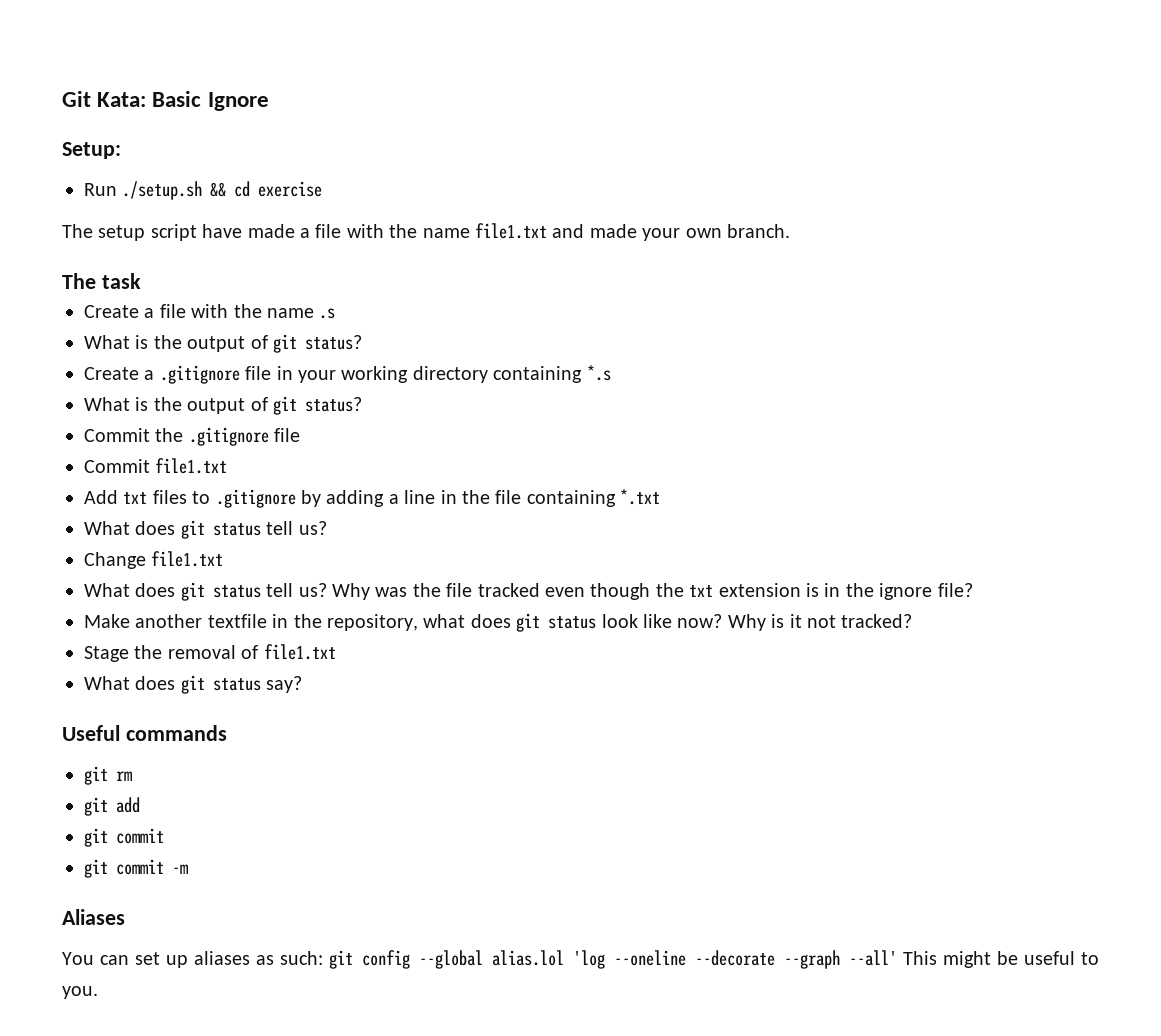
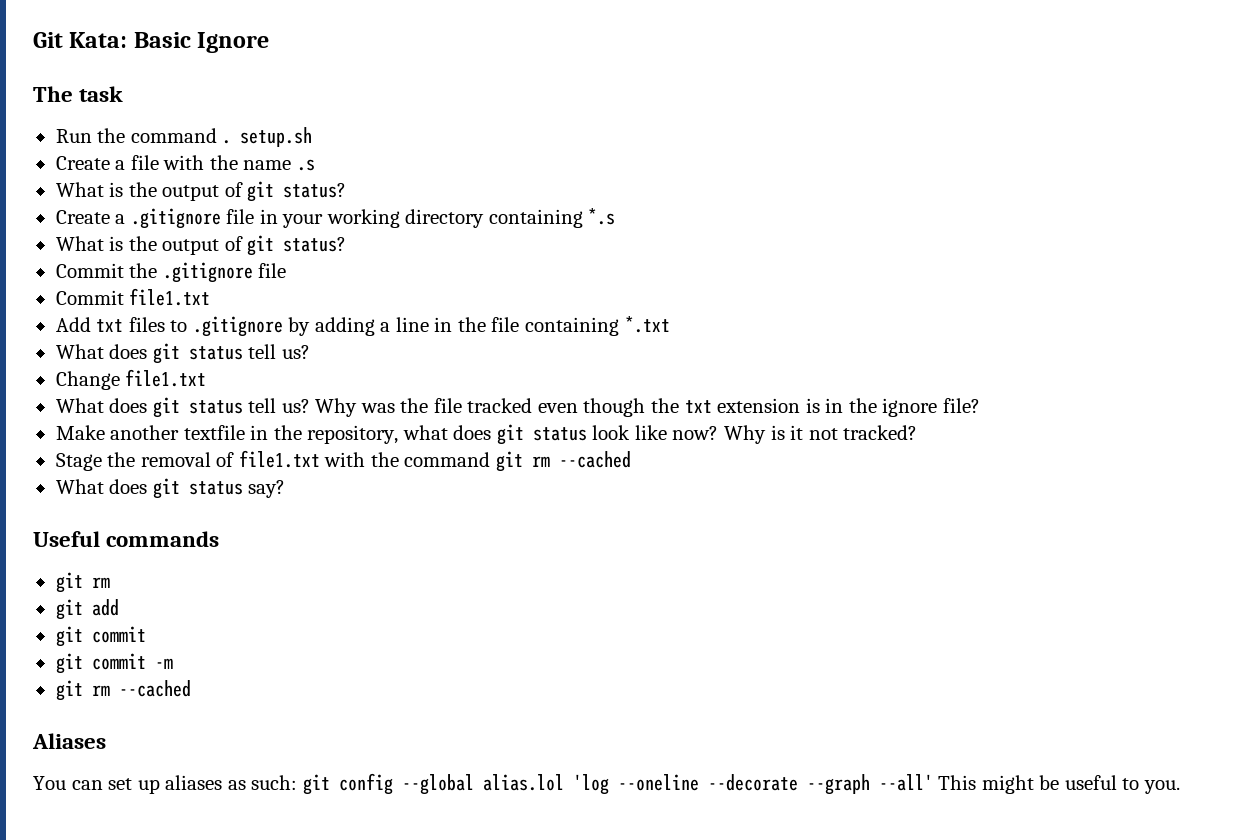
[62,142,121,159] Setup: -> [33,86,124,102] The task
[122,181,323,200] [62,223,790,241] [62,273,141,289] ./setup.sh && cd exercise // The setup script have made a file with the name file1.txt and made your own branch. // The task -> [97,127,313,147] the command . setup.sh
(336, 652) none -> [324,451,631,472] with the command git rm --cached
(188, 869) none -> [55,680,191,701] // git rm --cached

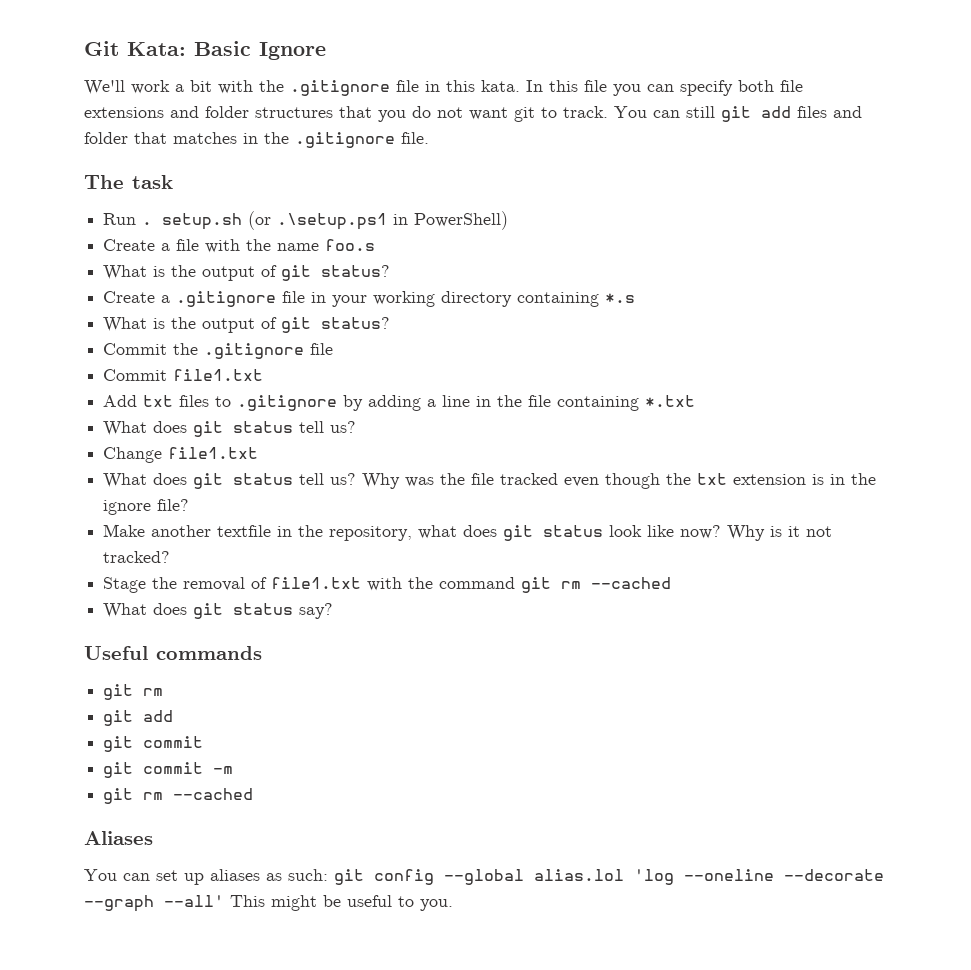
(270, 42) none -> [84,80,803,96] [84,106,862,122] [84,132,429,148] // We'll work a bit with the .gitignore file in this kata. In this file you can specify both file extensions and folder structures that you do not want git to track. You can still git add files and folder that matches in the .gitignore file.
[97,128,217,143] the command -> (137, 219) none
(313, 137) none -> [248,211,509,230] (or .\setup.ps1 in PowerShell)
[296,159,315,171] .s -> [325,239,376,251] foo.s

